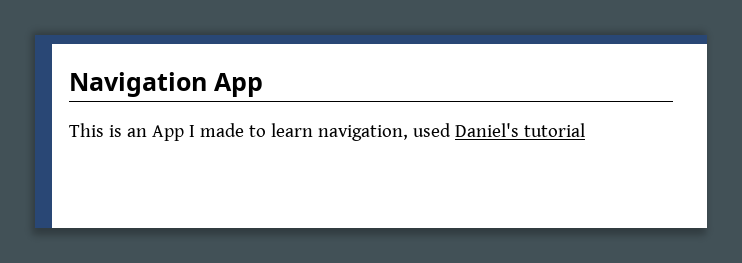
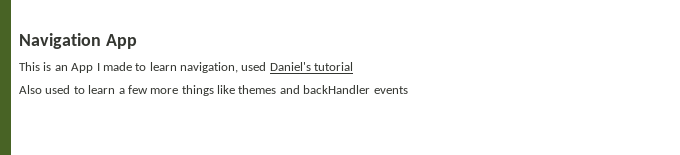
(585, 130) none -> [19,85,408,96] // Also used to learn a few more things like themes and backHandler events

